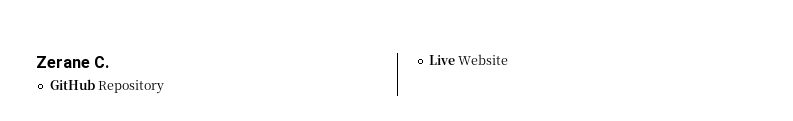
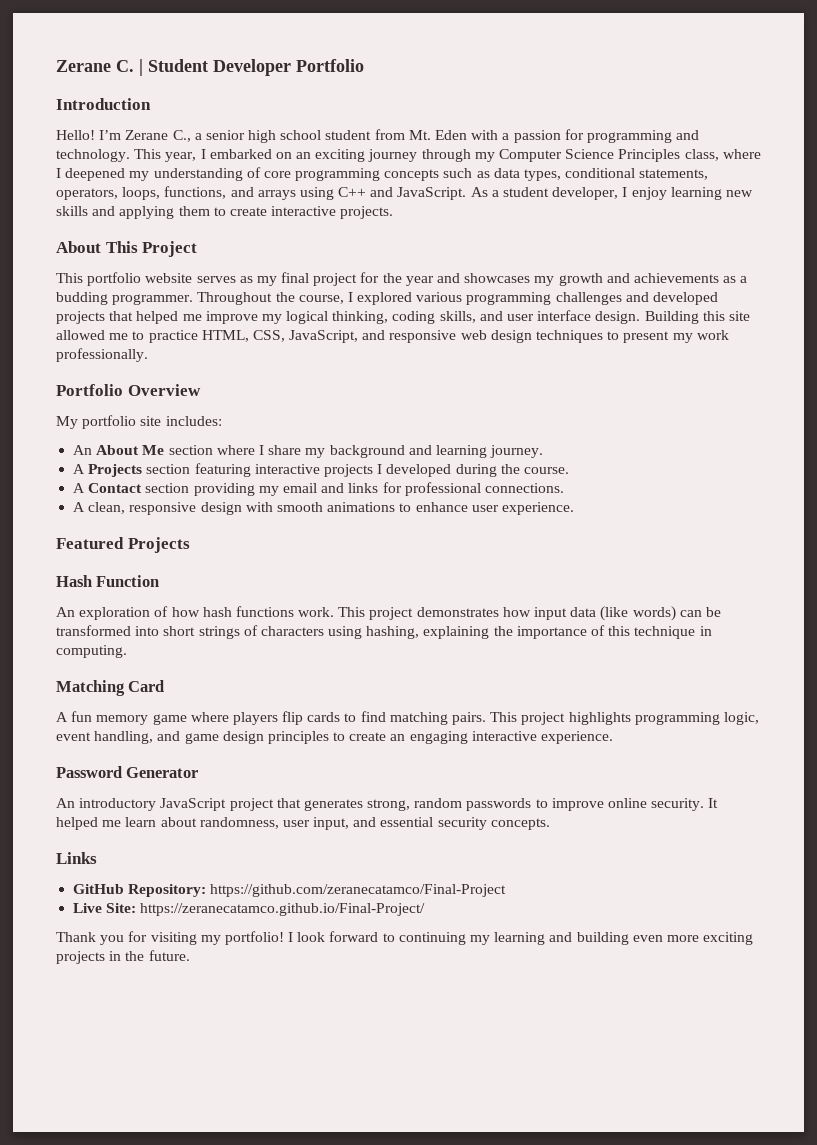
(110, 62) none -> [139,59,364,76] [56,98,151,110] [56,129,700,143] [56,149,761,162] [56,167,709,181] [56,186,753,200] [56,206,394,219] [56,241,198,257] [56,272,748,286] [56,292,719,305] [56,310,750,324] [56,330,729,343] [56,348,148,362] [56,384,201,396] [56,415,222,429] [73,445,544,458] [73,463,569,477] [73,482,564,496] [73,502,574,515] [56,537,190,553] [56,575,160,587] [56,606,721,621] [56,625,712,639] [56,645,127,658] [56,680,165,696] [56,711,759,725] [56,731,614,744] [56,766,199,778] [56,798,719,811] [56,817,550,830] [56,852,97,864] | Student Developer Portfolio // Introduction // Hello! I’m Zerane C., a senior high school student from Mt. Eden with a passion for programming and technology. This year, I embarked on an exciting journey through my Computer Science Principles class, where I deepened my understanding of core programming concepts such as data types, conditional statements, operators, loops, functions, and arrays using C++ and JavaScript. As a student developer, I enjoy learning new skills and applying them to create interactive projects. // About This Project // This portfolio website serves as my final project for the year and showcases my growth and achievements as a budding programmer. Throughout the course, I explored various programming challenges and developed projects that helped me improve my logical thinking, coding skills, and user interface design. Building this site allowed me to practice HTML, CSS, JavaScript, and responsive web design techniques to present my work professionally. // Portfolio Overview // My portfolio site includes: // An About Me section where I share my background and learning journey. // A Projects section featuring interactive projects I developed during the course. // A Contact section providing my email and links for professional connections. // A clean, responsive design with smooth animations to enhance user experience. // Featured Projects // Hash Function // An exploration of how hash functions work. This project demonstrates how input data (like words) can be transformed into short strings of characters using hashing, explaining the importance of this technique in computing. // Matching Card // A fun memory game where players flip cards to find matching pairs. This project highlights programming logic, event handling, and game design principles to create an engaging interactive experience. // Password Generator // An introductory JavaScript project that generates strong, random passwords to improve online security. It helped me learn about randomness, user input, and essential security concepts. // Links
[98,80,165,94] Repository -> [128,884,507,897] Repository: https://github.com/zeranecatamco/Final-Project
[458,54,509,65] Website -> [106,903,426,916] [56,931,754,945] [56,950,190,964] Site: https://zeranecatamco.github.io/Final-Project/ // Thank you for visiting my portfolio! I look forward to continuing my learning and building even more exciting projects in the future.

